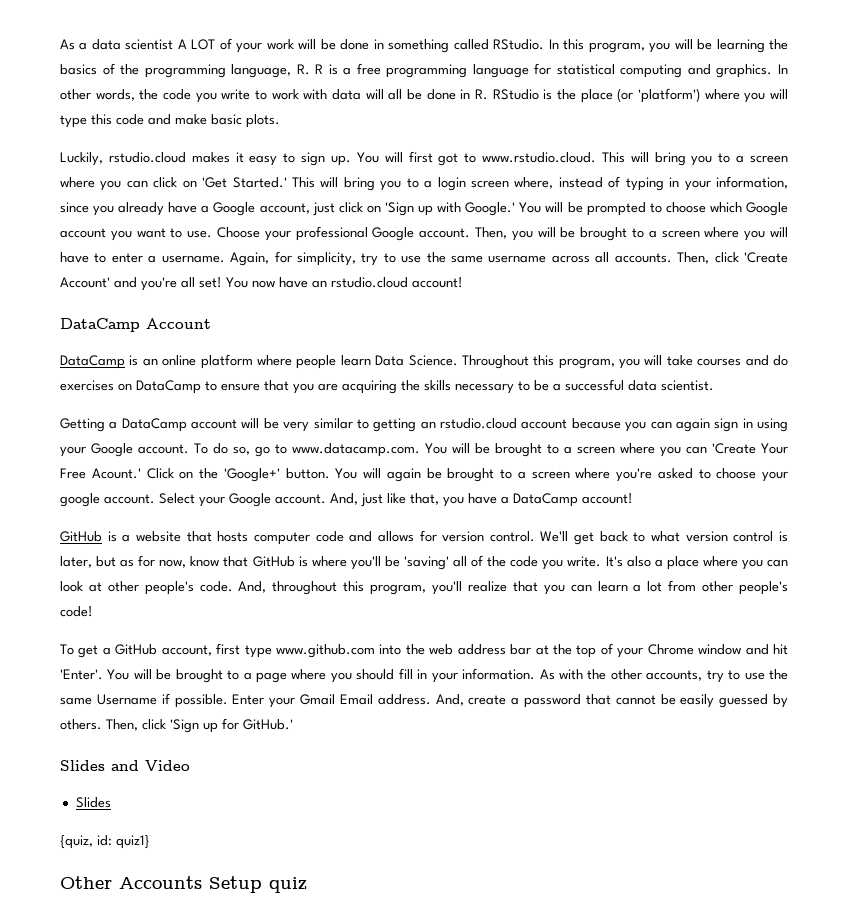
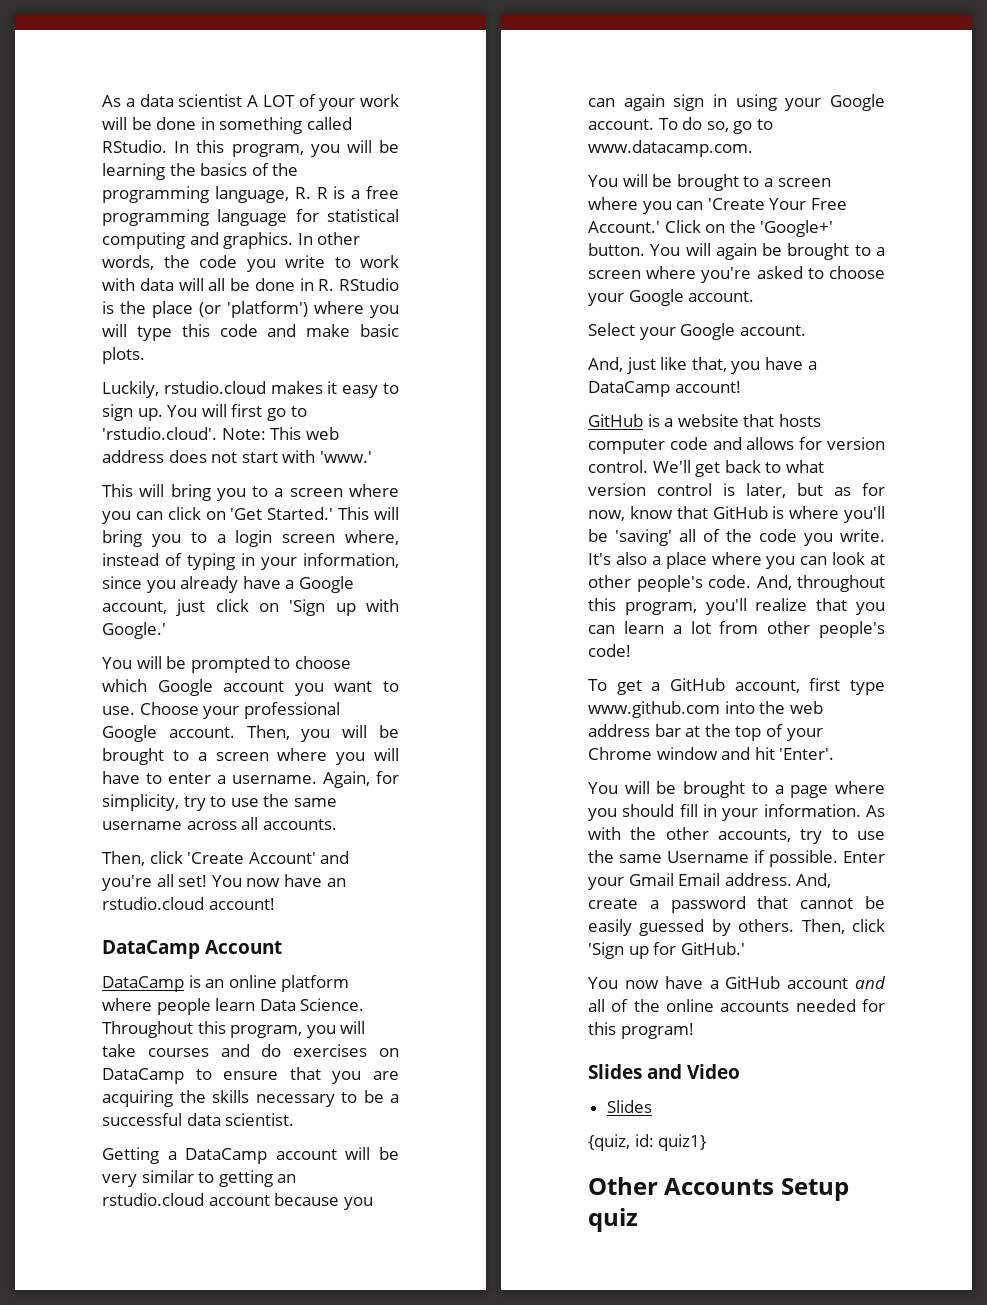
[438,152,597,166] got to www.rstudio.cloud. -> [266,406,307,421] [102,427,339,440] [102,450,372,463] go to 'rstudio.cloud'. Note: This web address does not start with 'www.' //
(516, 209) none -> (166, 630) //
(672, 258) none -> (337, 824) //
(420, 450) none -> (753, 148) //
[91,468,141,479] Acount.' -> [588,221,660,233] Account.'
[60,493,155,507] google account. -> [628,289,755,306] Google account. //
(326, 499) none -> (806, 330) //
(103, 674) none -> (835, 754) //
(293, 724) none -> [588,976,886,989] [588,999,885,1012] [588,1022,694,1039] // You now have a GitHub account and all of the online accounts needed for this program!

